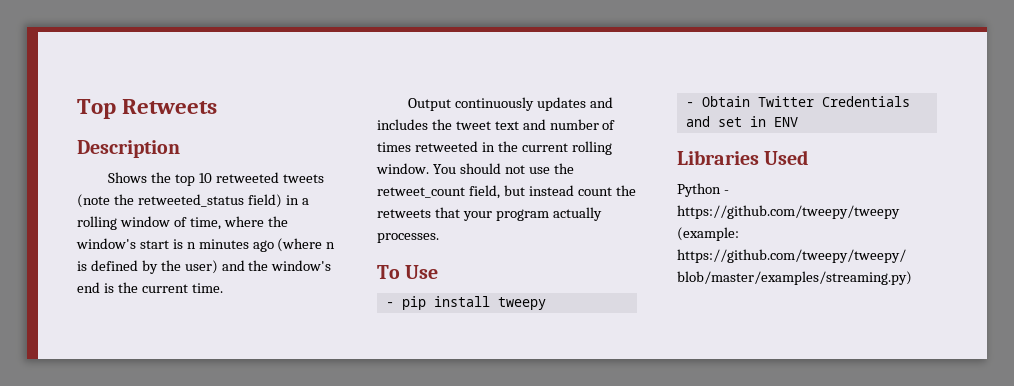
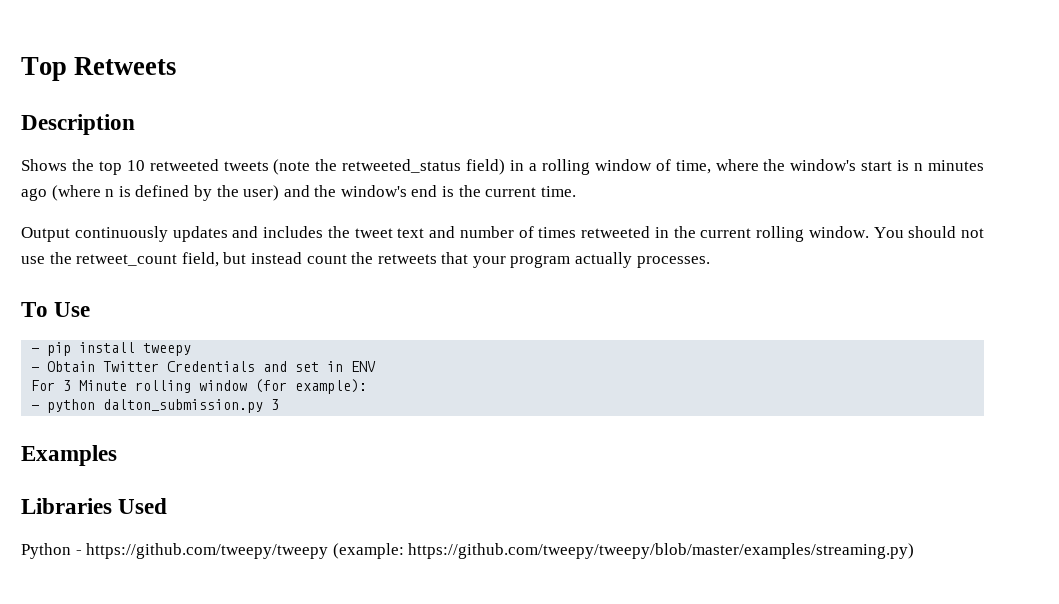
(798, 122) none -> [31,379,368,394] [31,399,280,413] [21,445,117,466] // For 3 Minute rolling window (for example): // - python dalton_submission.py 3 // Examples

